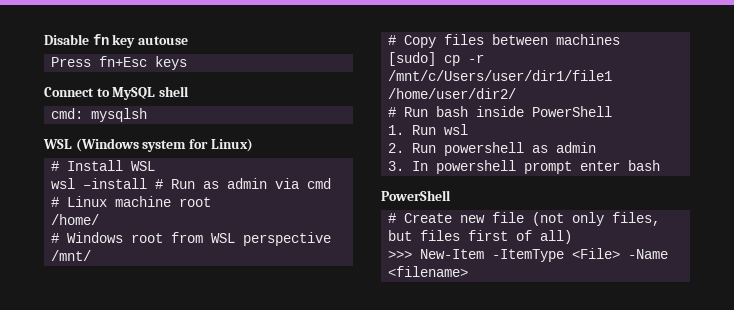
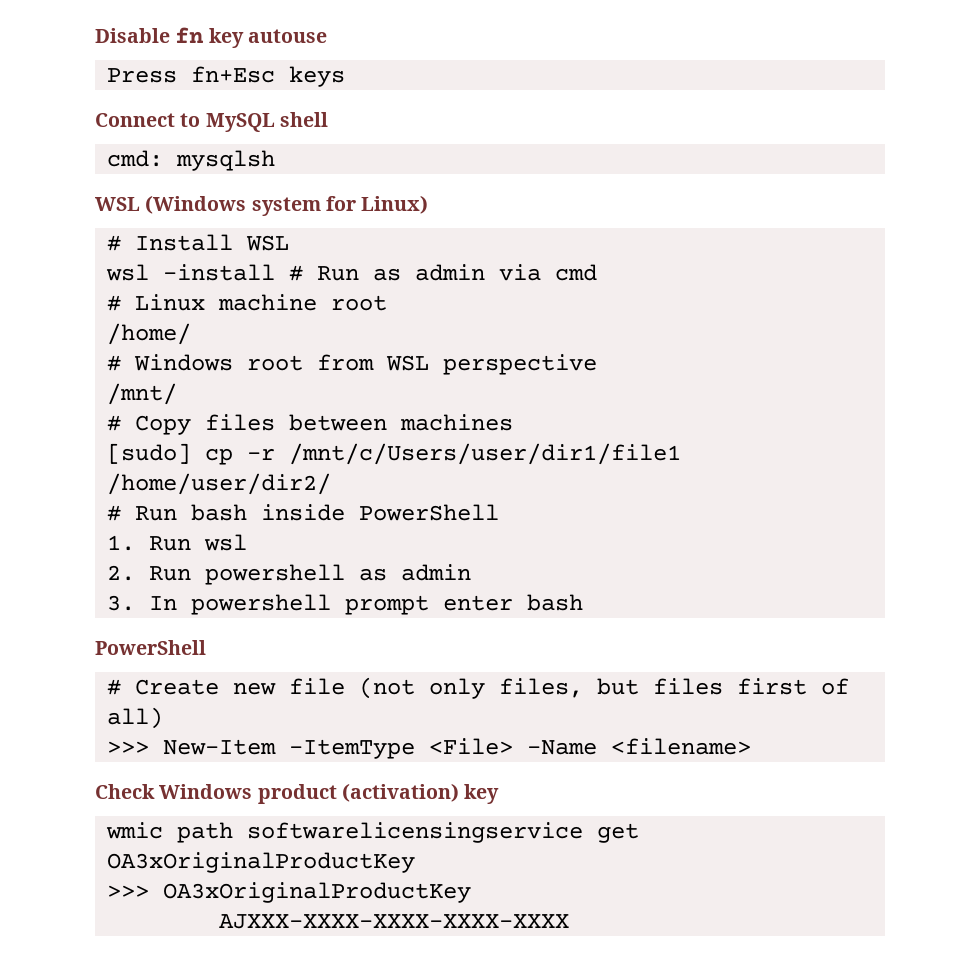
(469, 271) none -> [95,783,500,804] [105,822,639,843] [106,852,415,873] [106,882,471,903] [218,914,569,929] // Check Windows product (activation) key // wmic path softwarelicensingservice get OA3xOriginalProductKey // >>> OA3xOriginalProductKey // AJXXX-XXXX-XXXX-XXXX-XXXX

